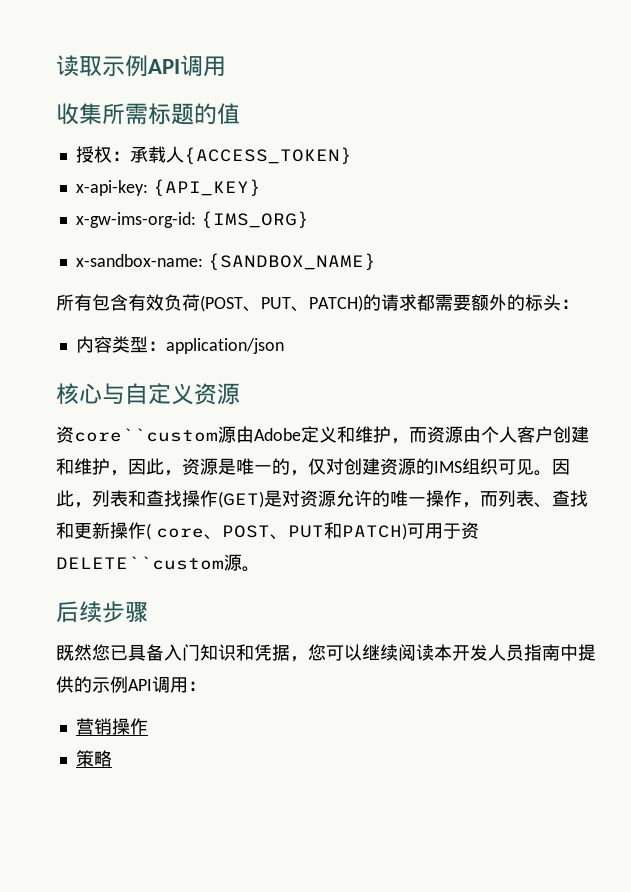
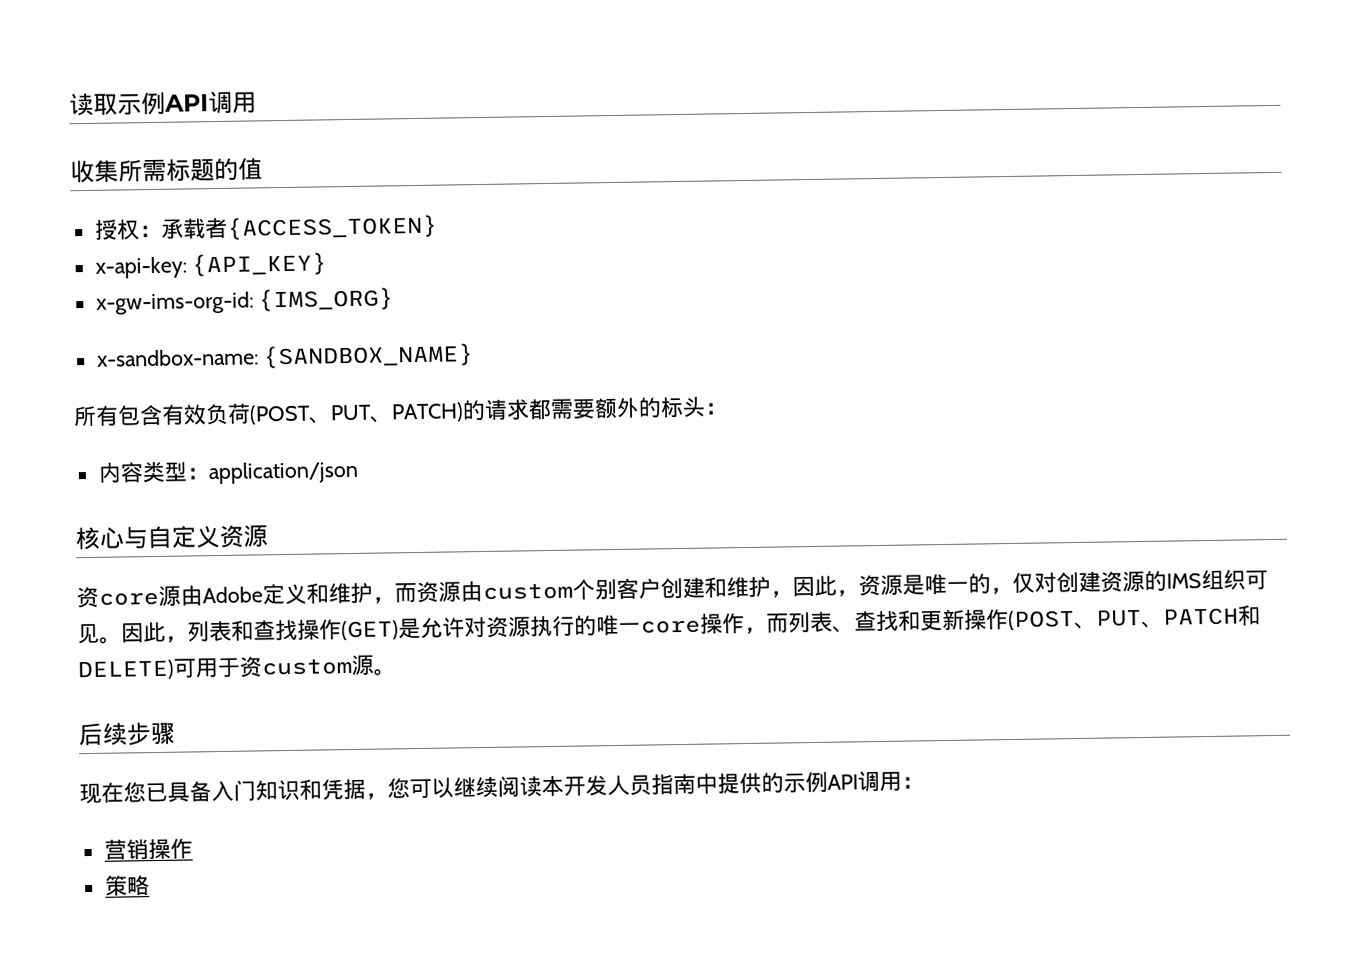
[165,146,184,163] 人 -> [204,217,228,240] 者
[74,428,218,442] core``custom -> [98,591,159,606] core
[481,426,517,443] 个人 -> [482,578,617,601] custom个别
[282,490,426,507] 对资源允许的唯一 -> [420,614,701,638] 允许对资源执行的唯一core
[146,522,407,540] ( core、POST、PUT和PATCH) -> [1008,605,1261,631] [77,659,174,681] (POST、PUT、PATCH和DELETE)
[56,556,224,570] DELETE``custom -> [261,658,352,676] custom
[56,644,92,661] 既然 -> [79,782,124,805] 现在

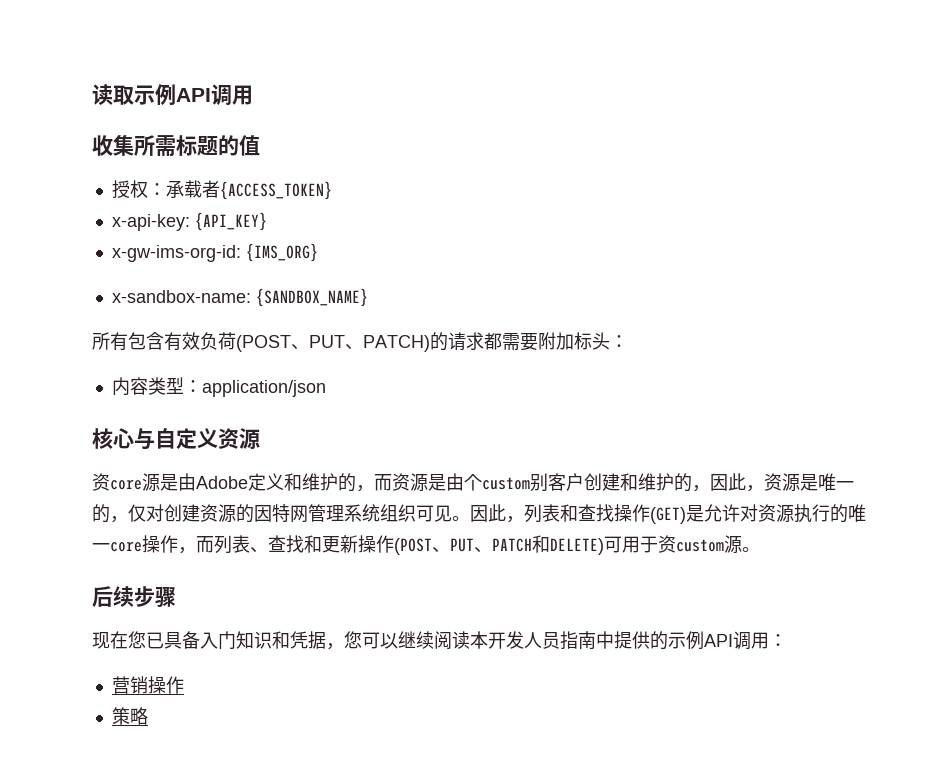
[593,397,662,419] 额外的 -> [538,332,574,350] 附加
(181, 596) none -> [160,474,178,491] 是
(373, 593) none -> [338,473,356,492] 的
[460,579,595,603] 由custom个 -> [428,473,530,491] 是由个custom
(771, 586) none -> [674,473,692,492] 的
[1166,573,1202,589] IMS -> [254,504,380,523] 因特网管理系统

